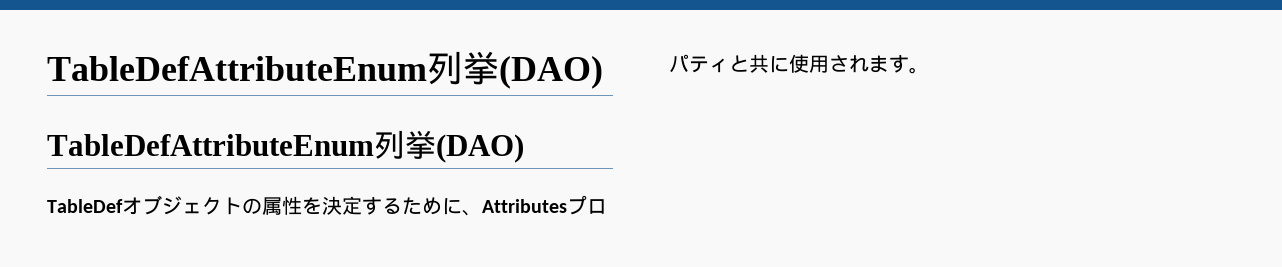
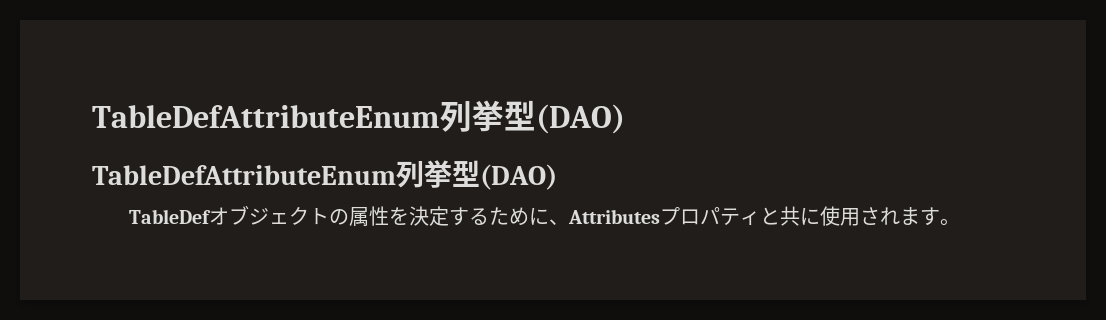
[47,51,499,85] TableDefAttributeEnum列挙 -> [92,100,536,132] TableDefAttributeEnum列挙型
(436, 144) none -> [452,160,480,187] 型

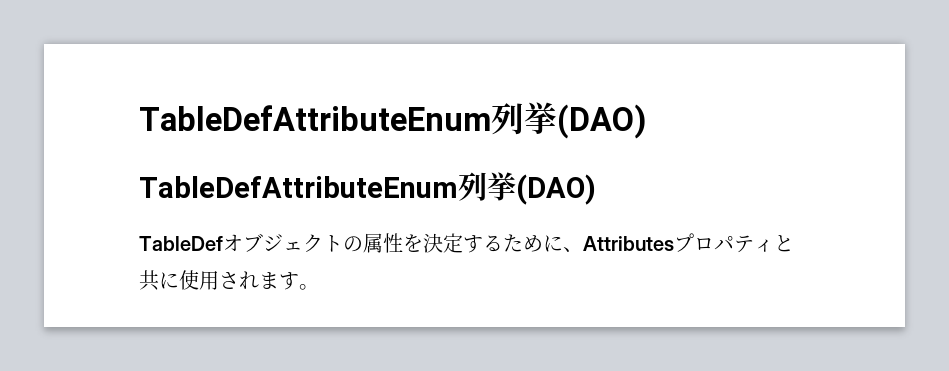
[92,100,536,132] TableDefAttributeEnum列挙型 -> [139,102,557,135] TableDefAttributeEnum列挙
[452,160,480,187] 型 -> (516, 186) none

